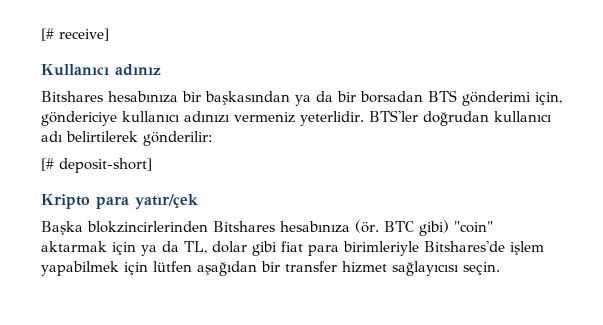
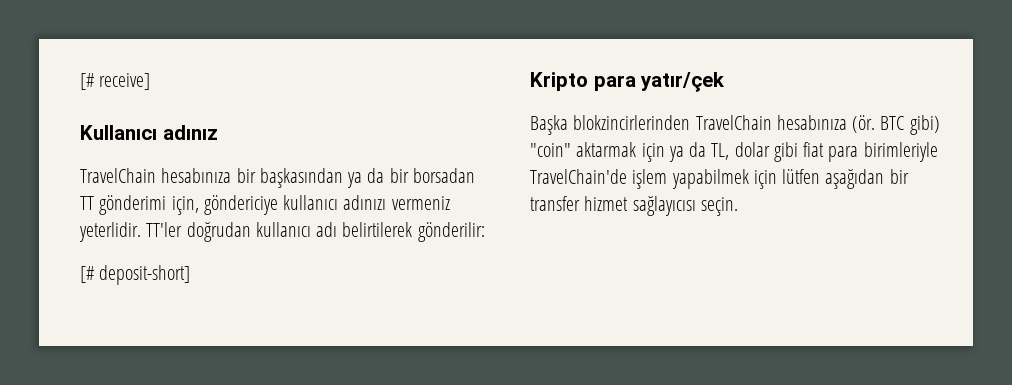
[41,91,103,102] Bitshares -> [80,168,156,183] TravelChain
[428,90,457,102] BTS -> [80,196,94,210] TT
[368,110,418,122] BTS'ler -> [146,222,183,237] TT'ler
[213,221,275,232] Bitshares -> [695,115,772,130] TravelChain
[424,241,505,252] Bitshares'de -> [530,169,627,184] TravelChain'de

